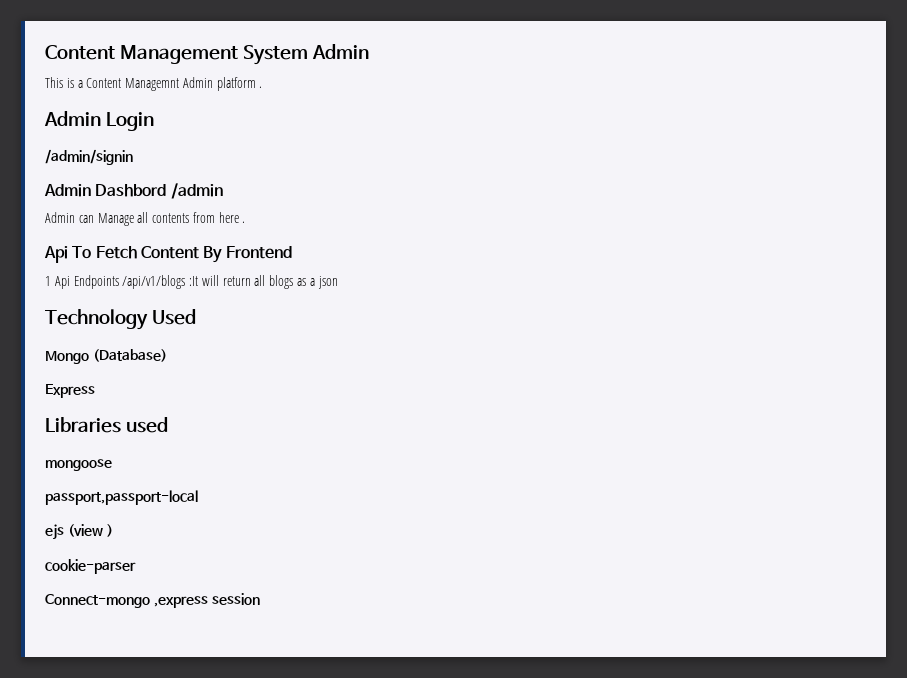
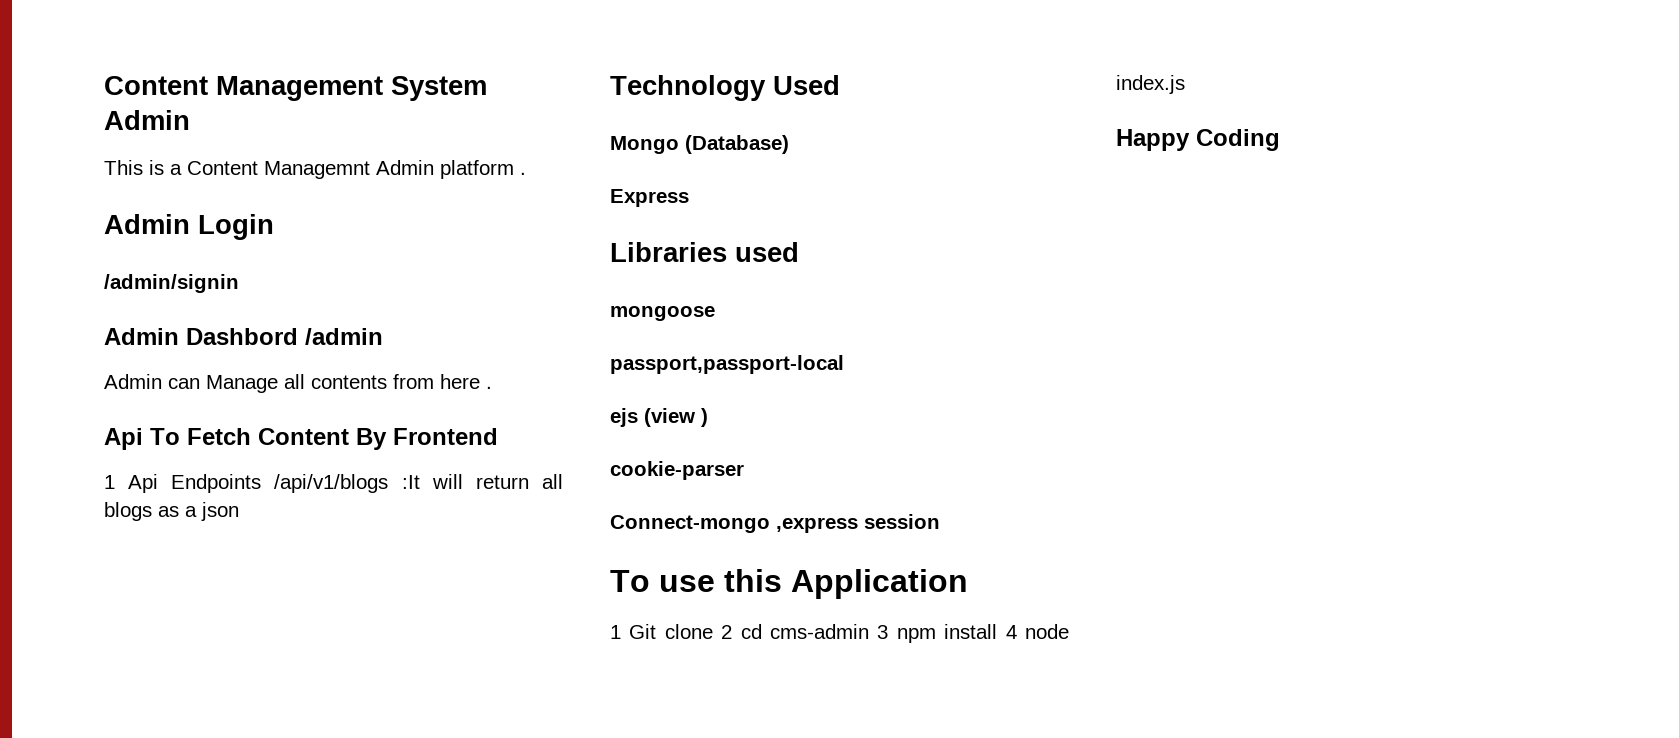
(260, 599) none -> [610,569,968,599] [610,624,1069,643] [1116,75,1185,94] [1116,129,1280,151] // To use this Application // 1 Git clone 2 cd cms-admin 3 npm install 4 node index.js // Happy Coding

